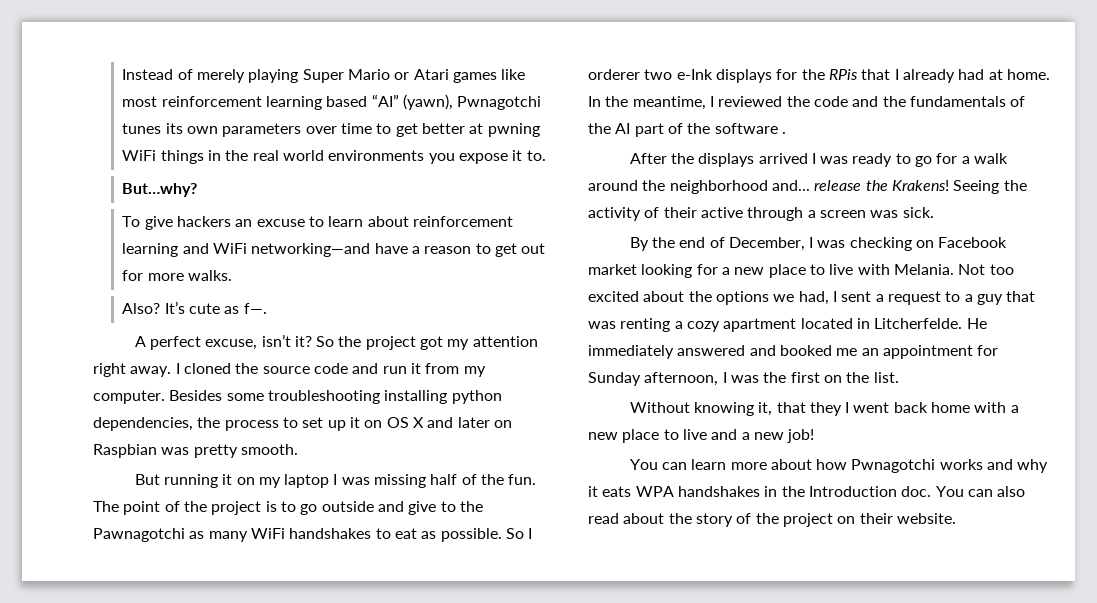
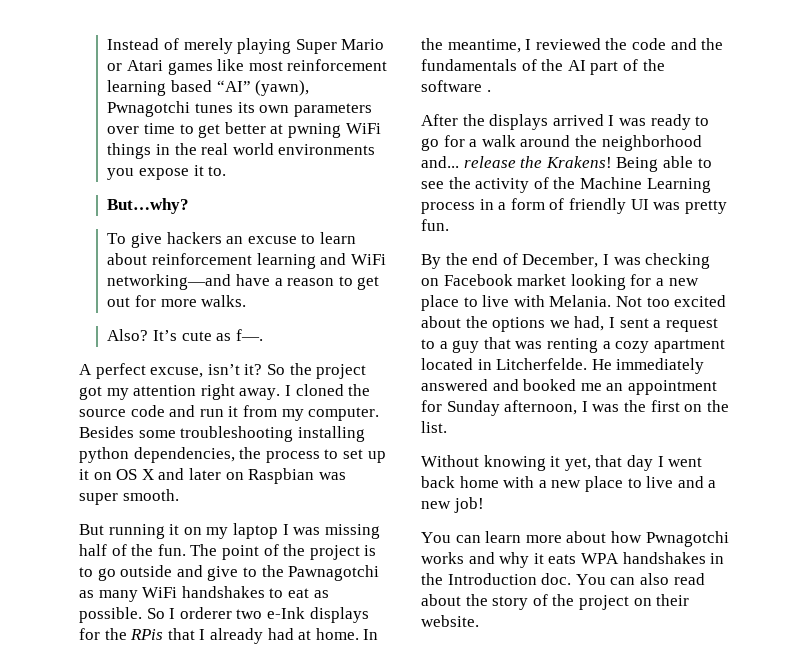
[193,444,238,458] pretty -> [79,493,118,505] super
[953,180,1027,194] [588,207,934,221] Seeing the activity of their active through a screen was sick. -> [616,156,712,172] [421,177,711,193] [421,198,727,214] [421,219,449,231] Being able to see the activity of the Machine Learning process in a form of friendly UI was pretty fun.
[758,402,842,416] it, that they -> [550,455,653,471] it yet, that day

